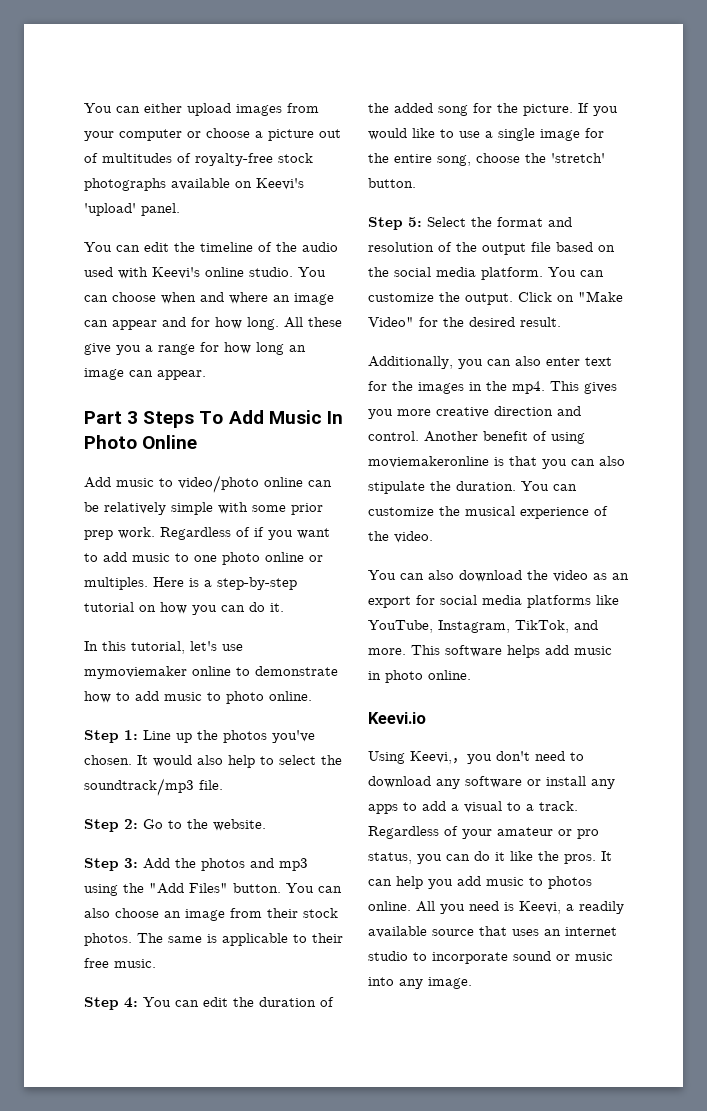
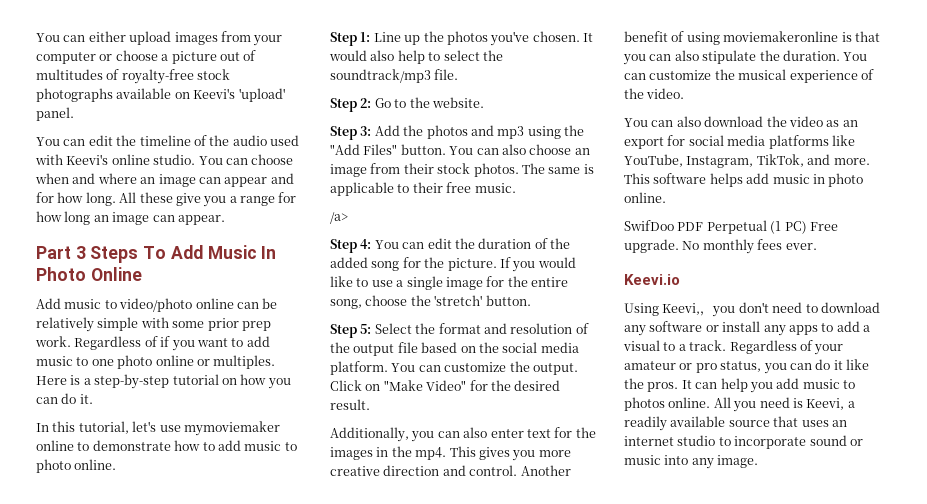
(156, 963) none -> [330,212,348,224] // /a>
(471, 675) none -> [624,220,838,234] [624,239,817,254] // SwifDoo PDF Perpetual (1 PC) Free upgrade. No monthly fees ever.

